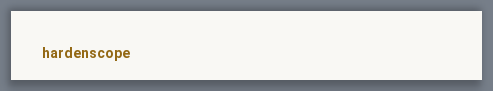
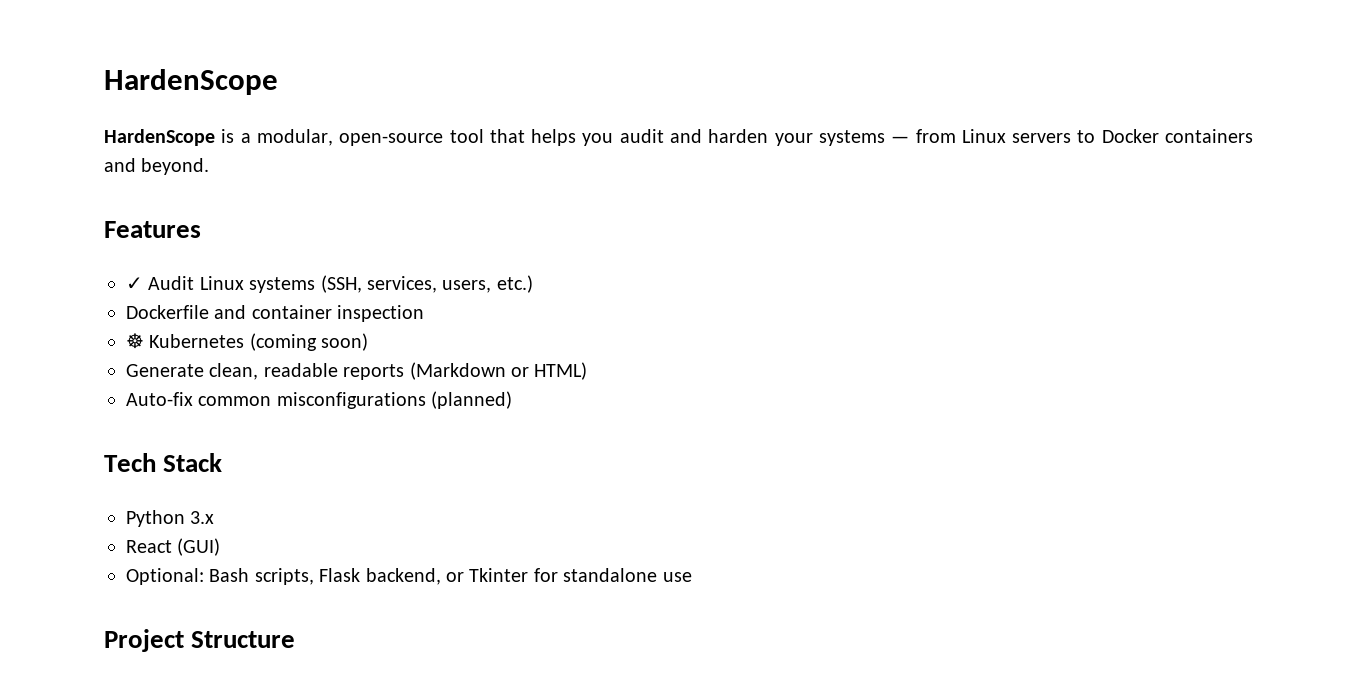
[42,47,130,61] hardenscope -> [104,69,278,95] [104,129,1253,146] [104,158,210,175] [104,221,201,238] [126,275,533,293] [126,305,425,322] [126,333,369,351] [126,362,588,380] [126,391,513,409] [104,453,223,472] [126,510,215,527] [126,538,221,556] [126,568,692,585] [104,629,296,652] HardenScope // HardenScope is a modular, open-source tool that helps you audit and harden your systems — from Linux servers to Docker containers and beyond. // Features // ✓ Audit Linux systems (SSH, services, users, etc.) // Dockerfile and container inspection // ☸ Kubernetes (coming soon) // Generate clean, readable reports (Markdown or HTML) // Auto-fix common misconfigurations (planned) // Tech Stack // Python 3.x // React (GUI) // Optional: Bash scripts, Flask backend, or Tkinter for standalone use // Project Structure

